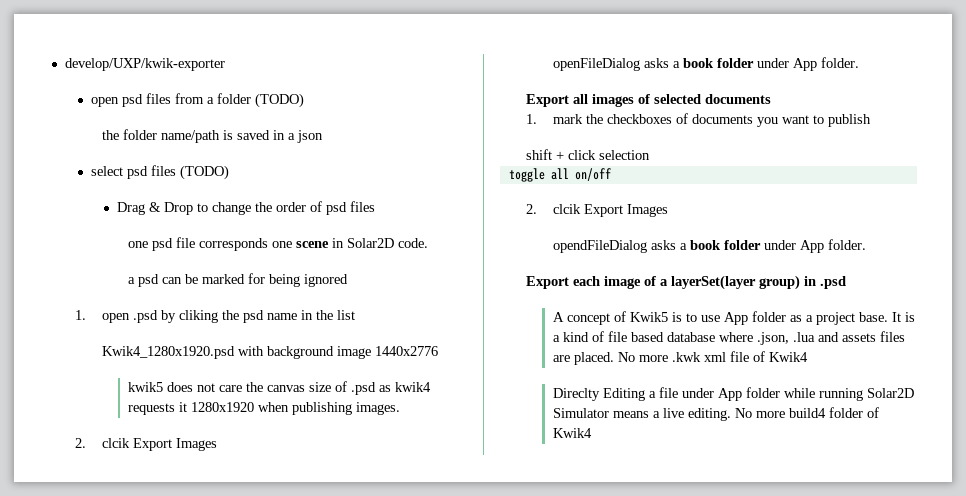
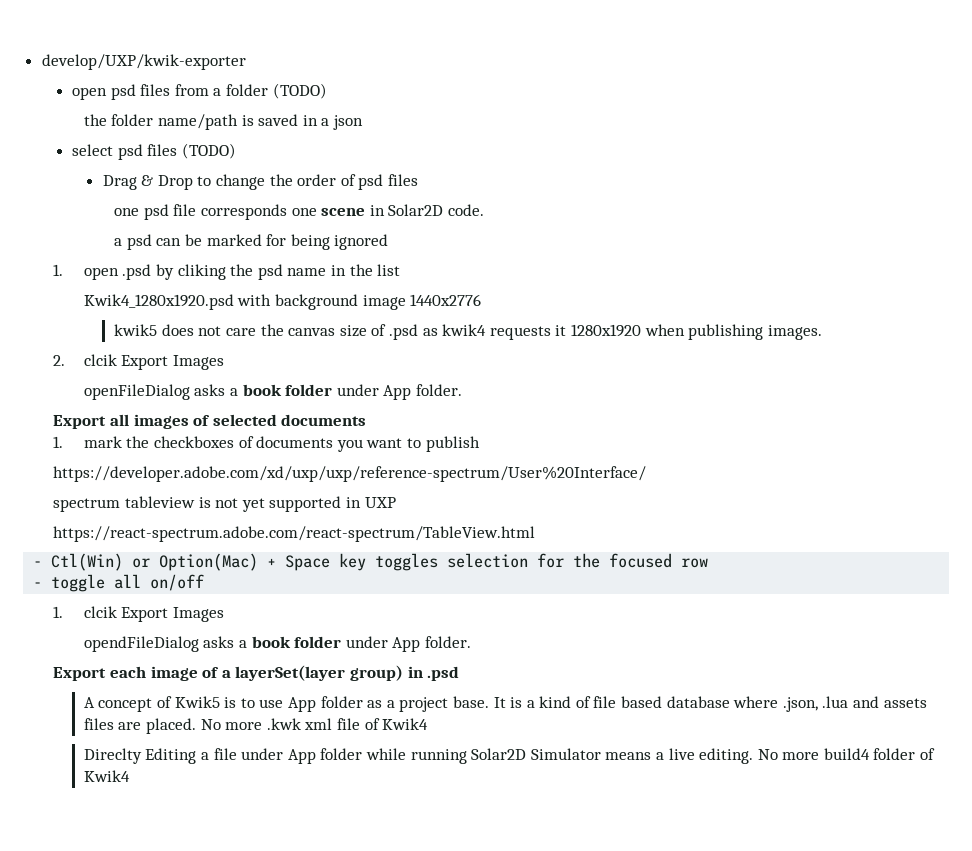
[526,149,651,160] shift + click selection // -> [53,466,647,482] [53,496,396,512] [53,526,536,542] [33,553,709,571] [33,582,43,588] https://developer.adobe.com/xd/uxp/uxp/reference-spectrum/User%20Interface/ // spectrum tableview is not yet supported in UXP // https://react-spectrum.adobe.com/react-spectrum/TableView.html // - Ctl(Win) or Option(Mac) + Space key toggles selection for the focused row // -
[526,204,538,214] 2. -> [53,606,64,618] 1.

